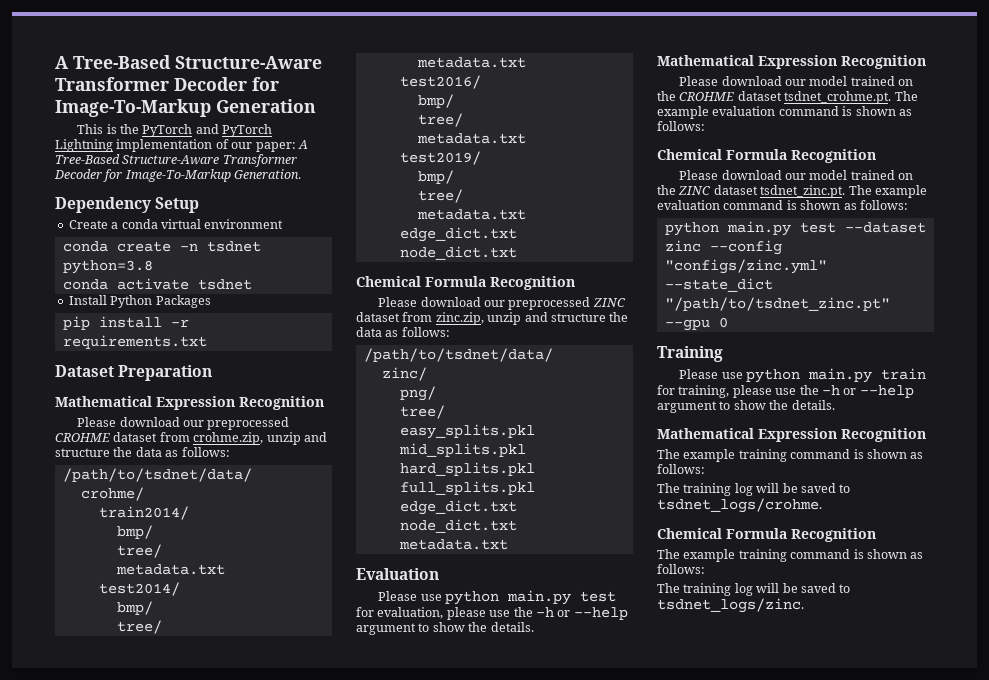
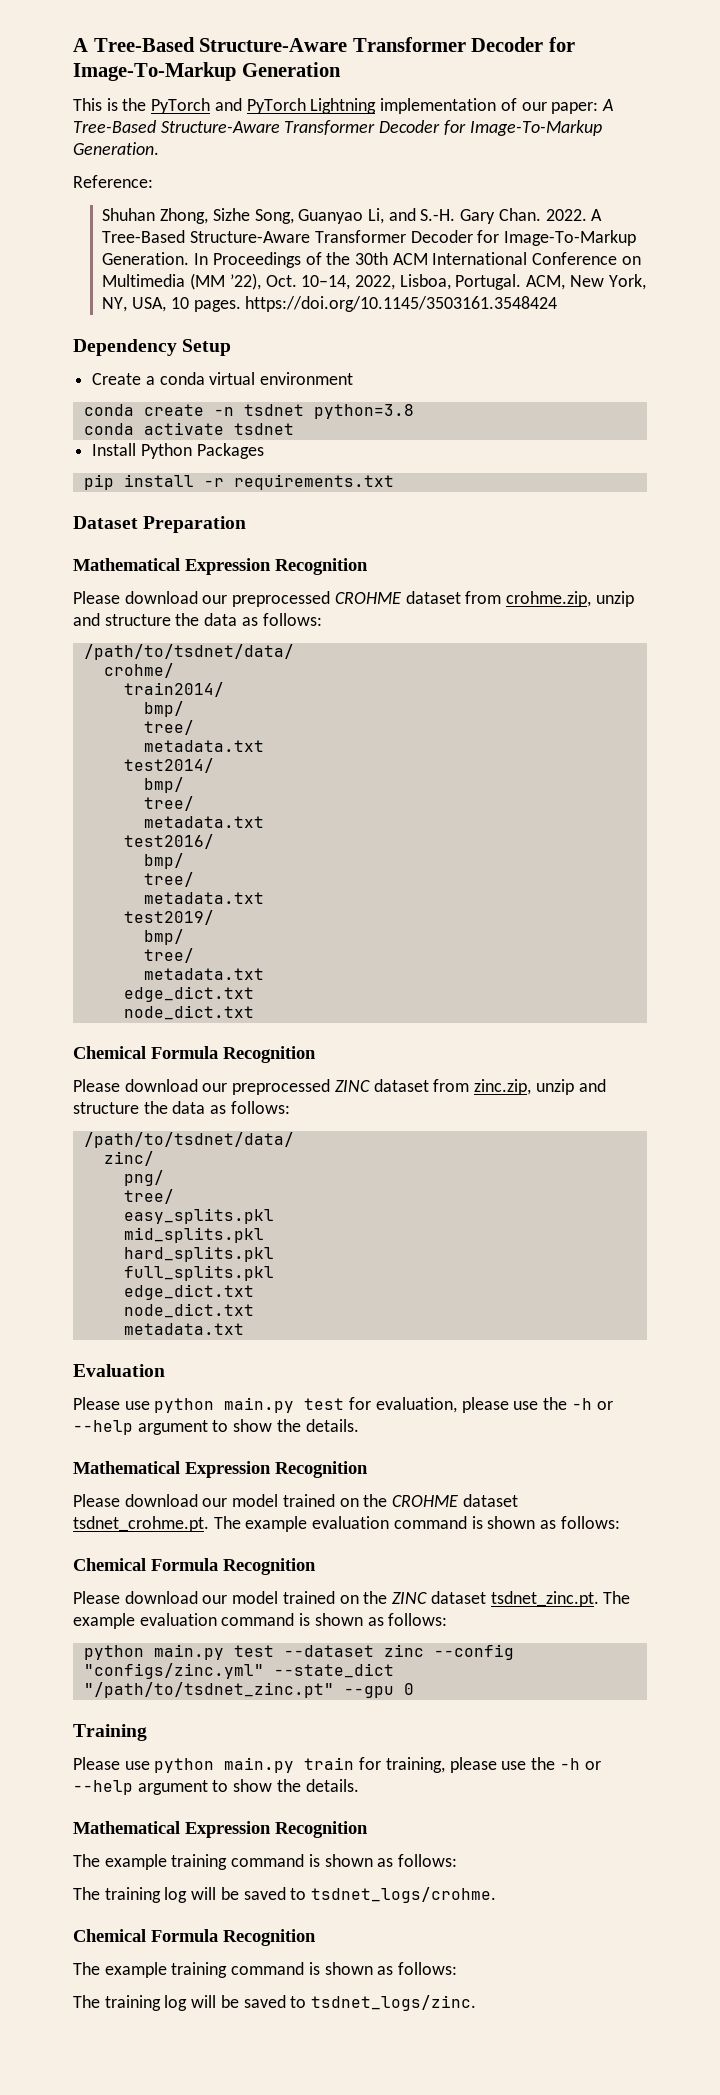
(302, 174) none -> [73,175,153,188] [102,208,603,224] [102,230,636,246] [102,252,641,268] [102,273,646,290] [102,296,558,312] // Reference: // Shuhan Zhong, Sizhe Song, Guanyao Li, and S.-H. Gary Chan. 2022. A Tree-Based Structure-Aware Transformer Decoder for Image-To-Markup Generation. In Proceedings of the 30th ACM International Conference on Multimedia (MM ’22), Oct. 10–14, 2022, Lisboa, Portugal. ACM, New York, NY, USA, 10 pages. https://doi.org/10.1145/3503161.3548424

